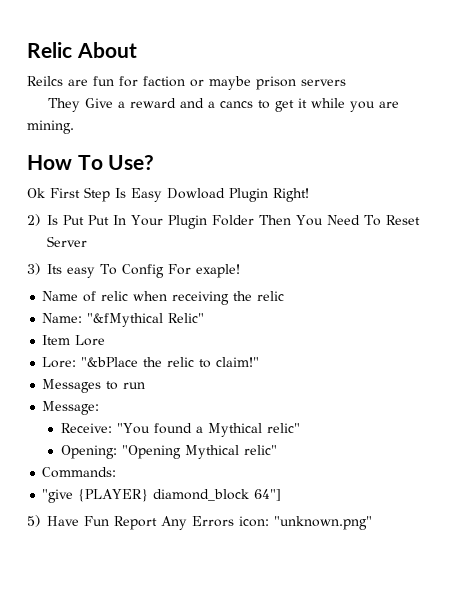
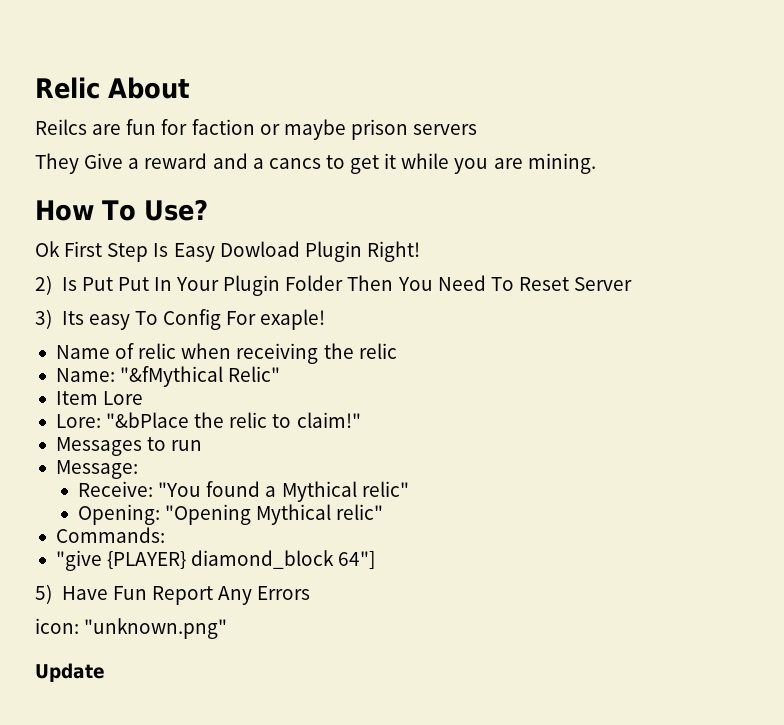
(234, 521) none -> (311, 593) //
(372, 523) none -> [35,663,105,682] // Update

